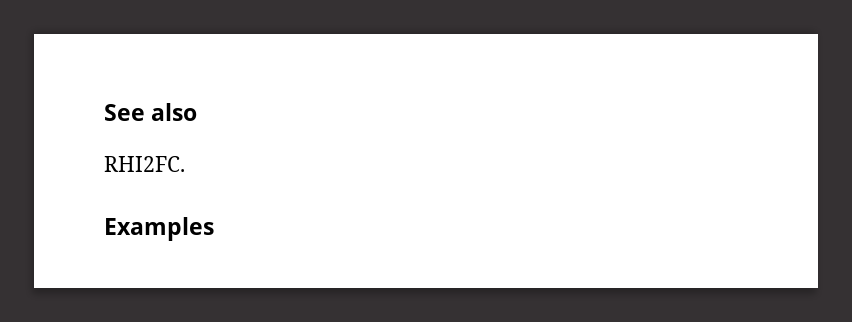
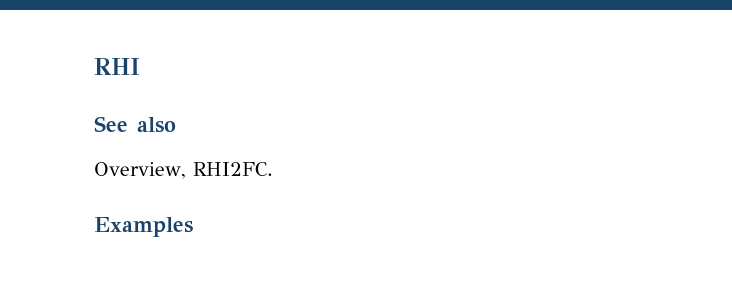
(104, 112) none -> [94,58,140,75] RHI //
(198, 112) none -> [94,162,186,179] Overview,

